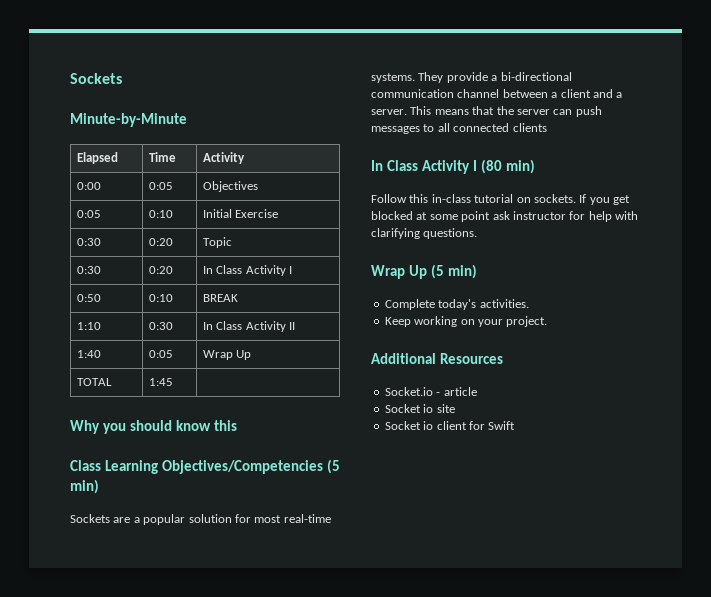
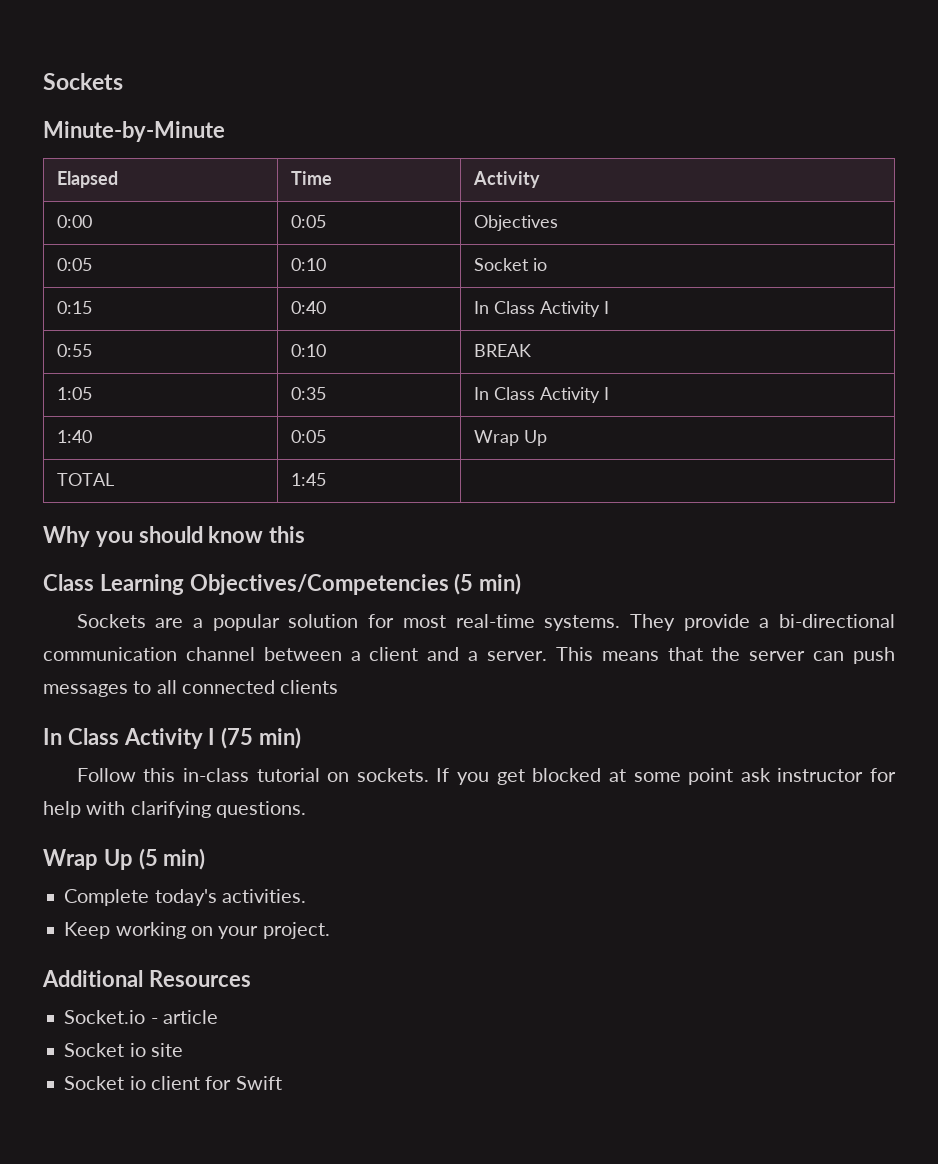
[202,209,279,218] [76,238,101,246] [148,238,173,246] [202,237,232,248] [76,266,101,274] [148,266,173,274] [202,265,292,276] [76,294,101,302] Initial Exercise // 0:30 | 0:20 | Topic // 0:30 | 0:20 | In Class Activity I // 0:50 -> [474,258,548,271] [57,301,93,314] [291,301,327,314] [474,301,610,317] [57,344,93,357] Socket io // 0:15 | 0:40 | In Class Activity I // 0:55
[76,322,101,330] [148,322,173,330] [202,321,295,332] 1:10 | 0:30 | In Class Activity II -> [57,387,93,400] [291,387,327,400] [474,387,610,403] 1:05 | 0:35 | In Class Activity I
[480,159,502,174] (80 -> [221,727,254,749] (75

